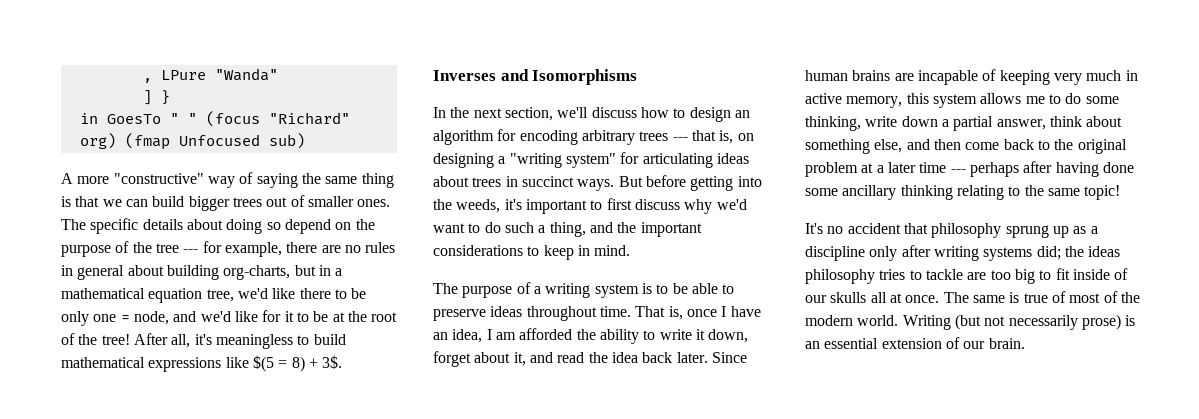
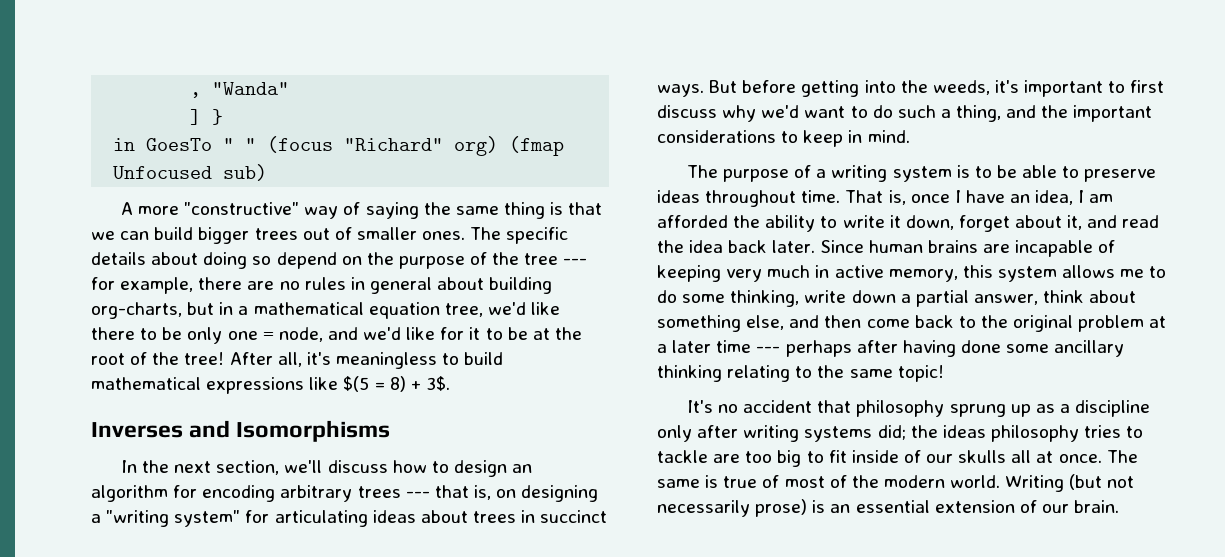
[160,70,206,80] LPure -> (202, 95) none

